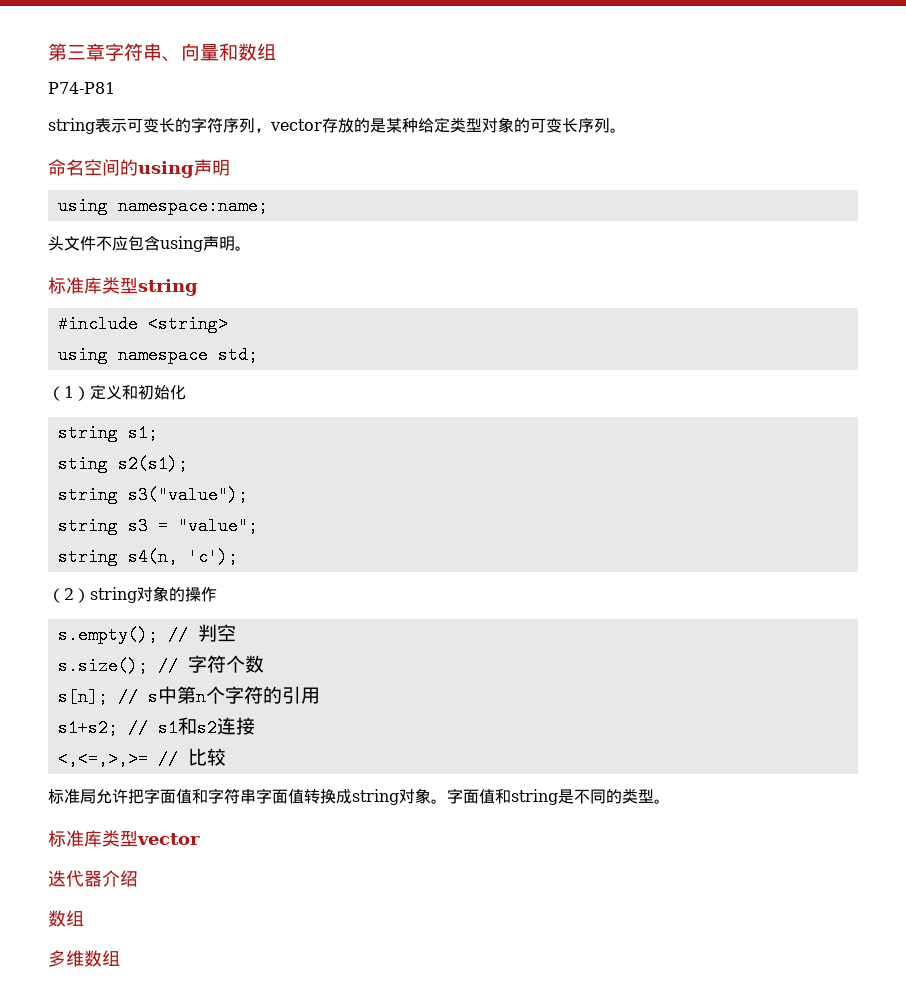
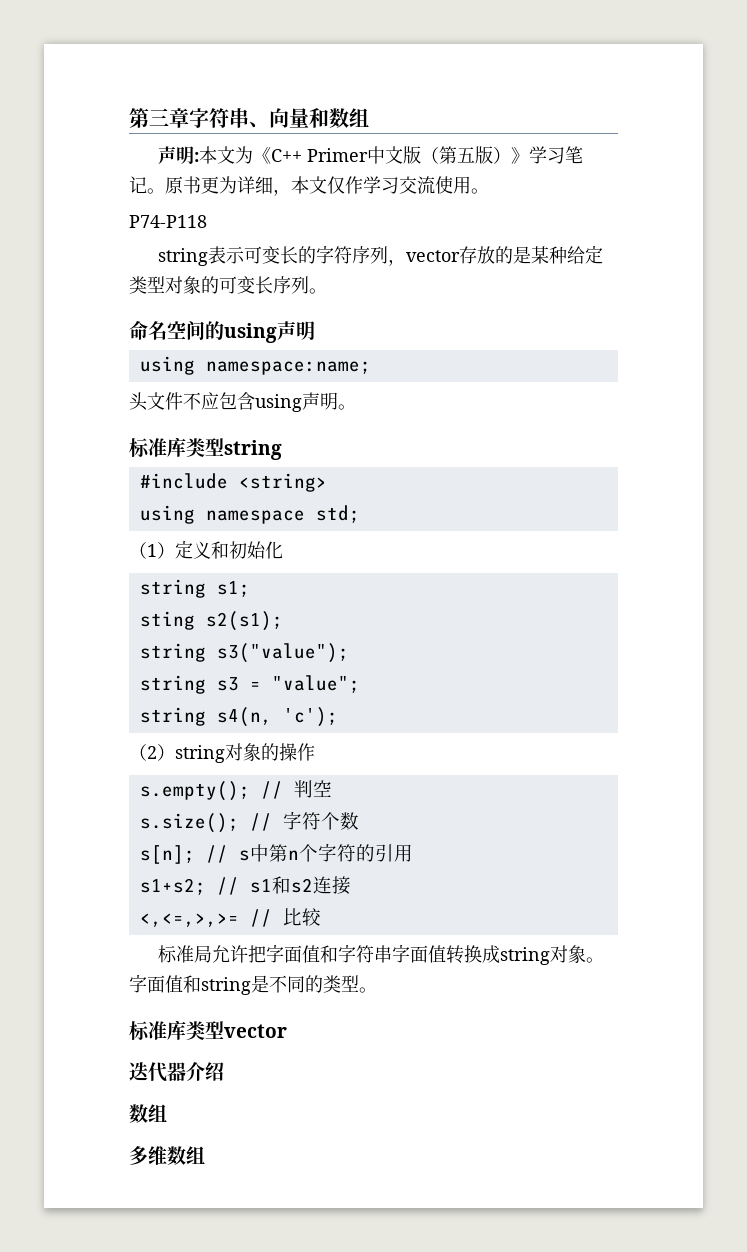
[48,82,115,94] P74-P81 -> [157,146,583,164] [129,176,489,196] [129,215,207,228] 声明:本文为《C++ Primer中文版（第五版）》学习笔记。原书更为详细，本文仅作学习交流使用。 // P74-P118

